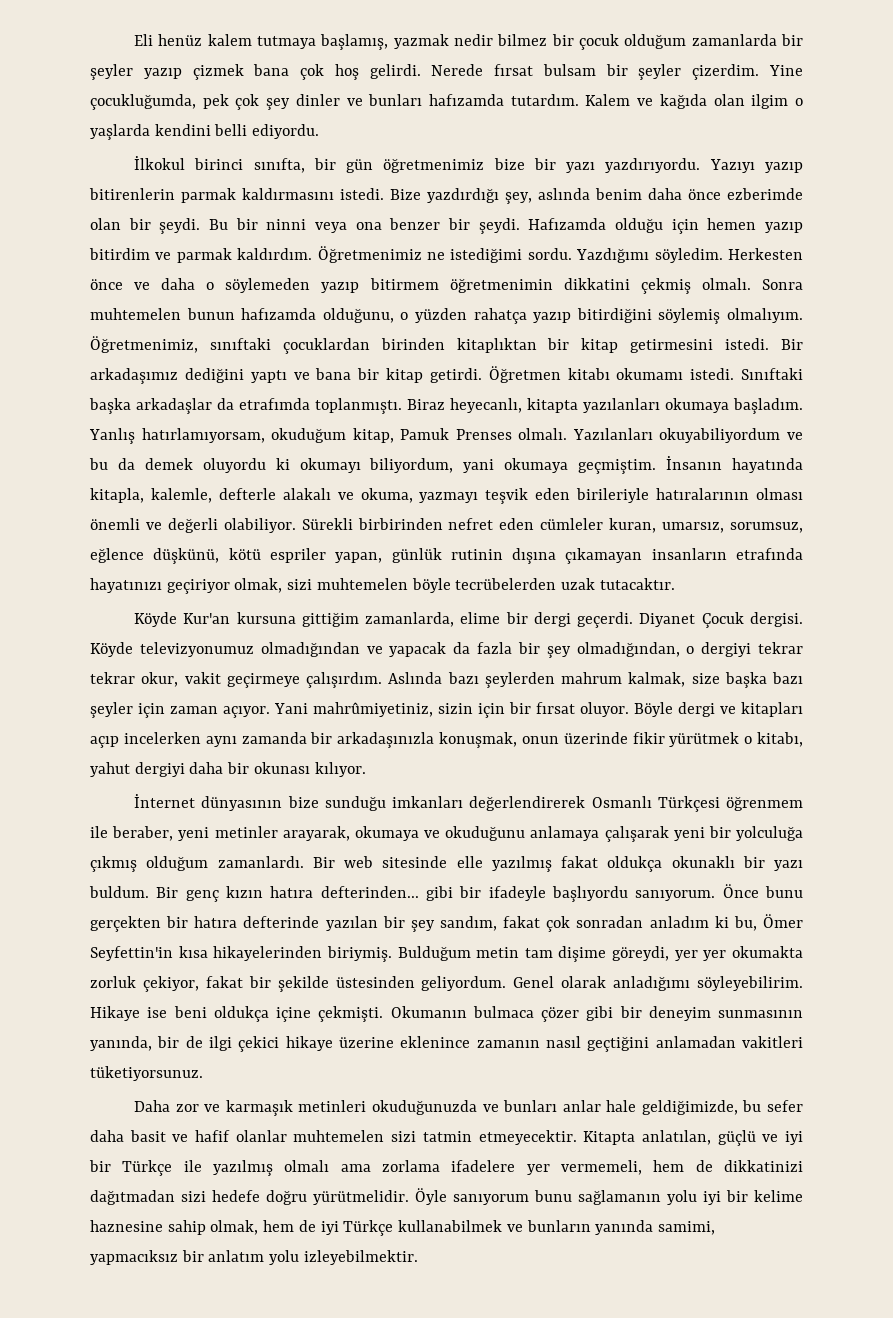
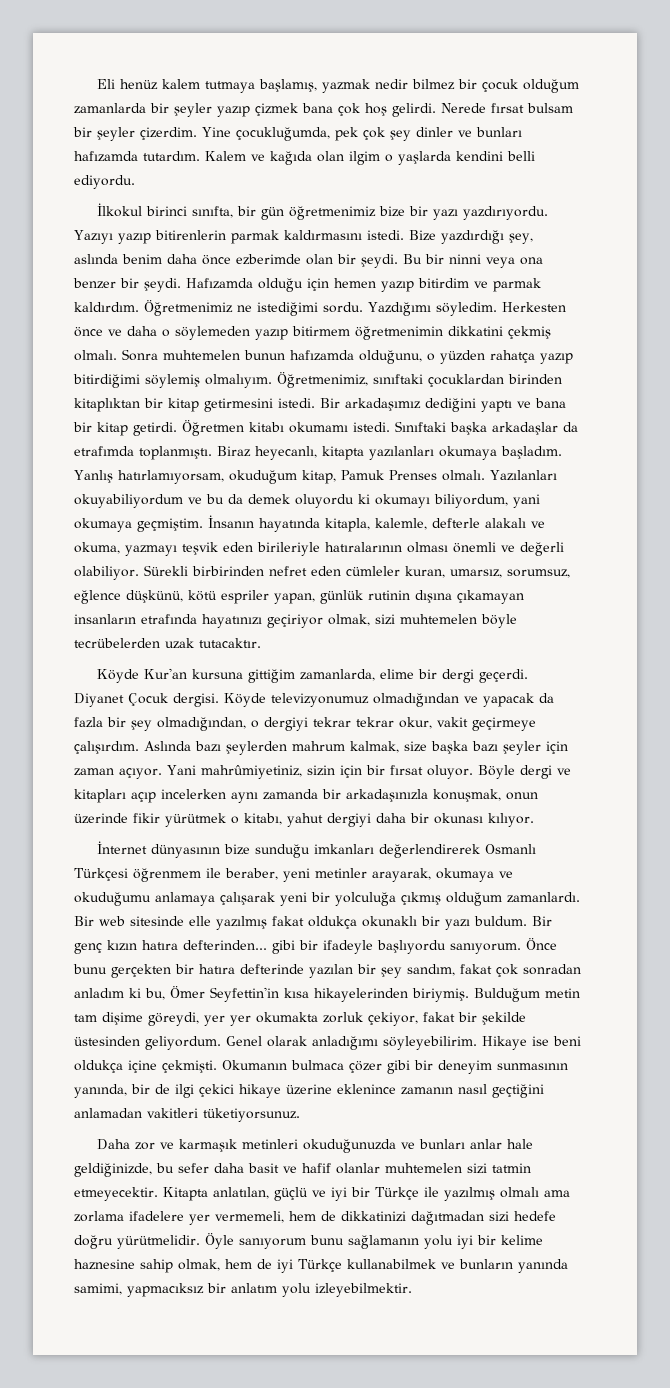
[576,308,652,323] bitirdiğini -> [73,374,140,388] bitirdiğimi
[445,826,526,841] okuduğunu -> [74,892,151,906] okuduğumu
[641,1100,738,1115] geldiğimizde, -> [74,1163,152,1177] geldiğinizde,

